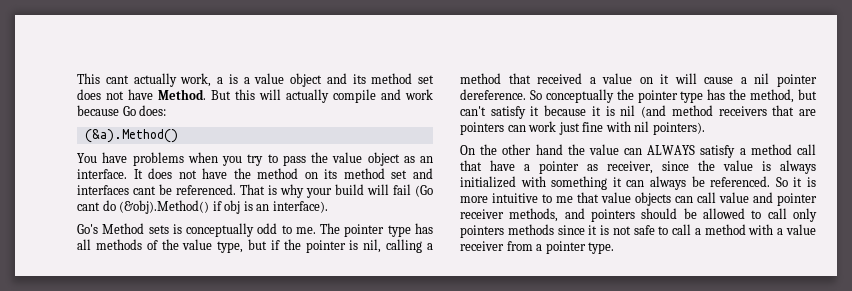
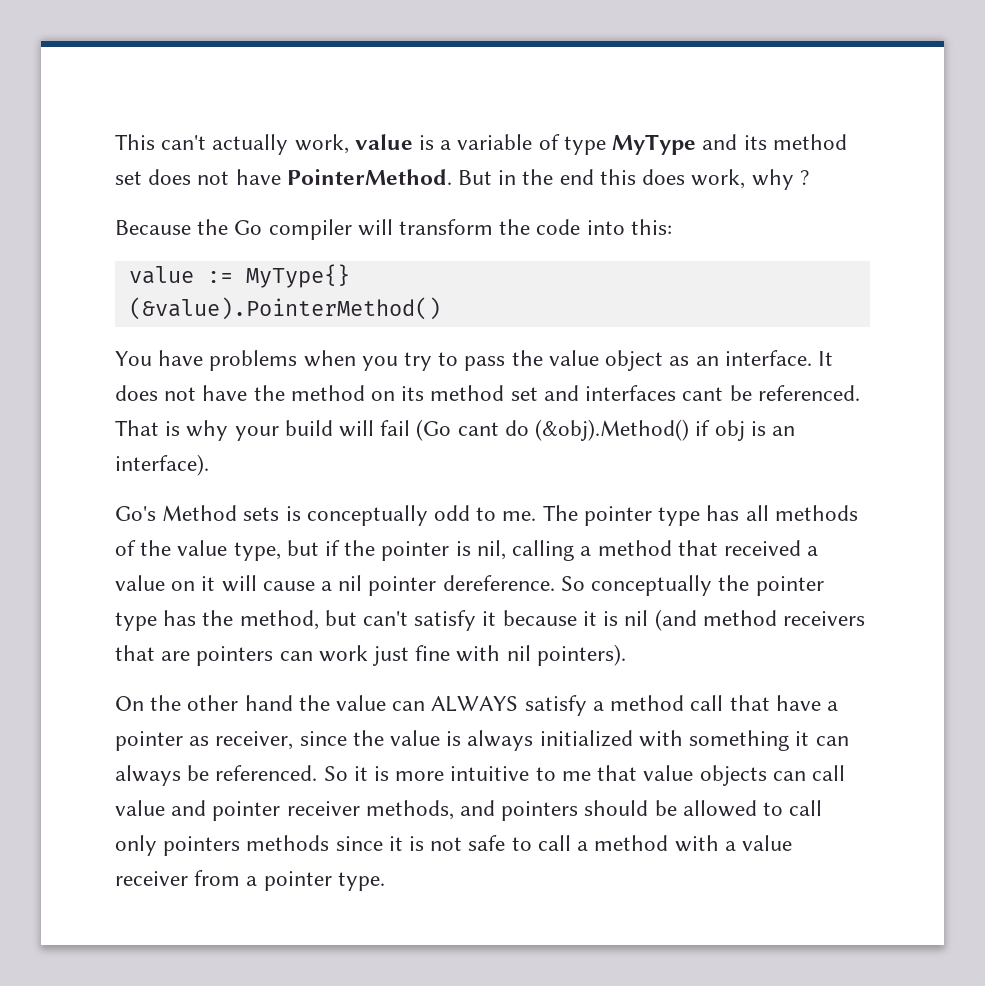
[105,75,129,84] cant -> [161,135,207,150] can't
[217,77,223,84] a -> [354,134,413,150] value
[254,73,322,87] value object -> [457,134,697,155] variable of type MyType
[158,89,433,103] [77,105,167,116] [84,129,178,143] Method. But this will actually compile and work because Go does: // (&a).Method() -> [286,169,809,190] [115,219,672,240] [128,264,350,288] [128,297,441,320] PointerMethod. But in the end this does work, why ? // Because the Go compiler will transform the code into this: // value := MyType{} // (&value).PointerMethod()

